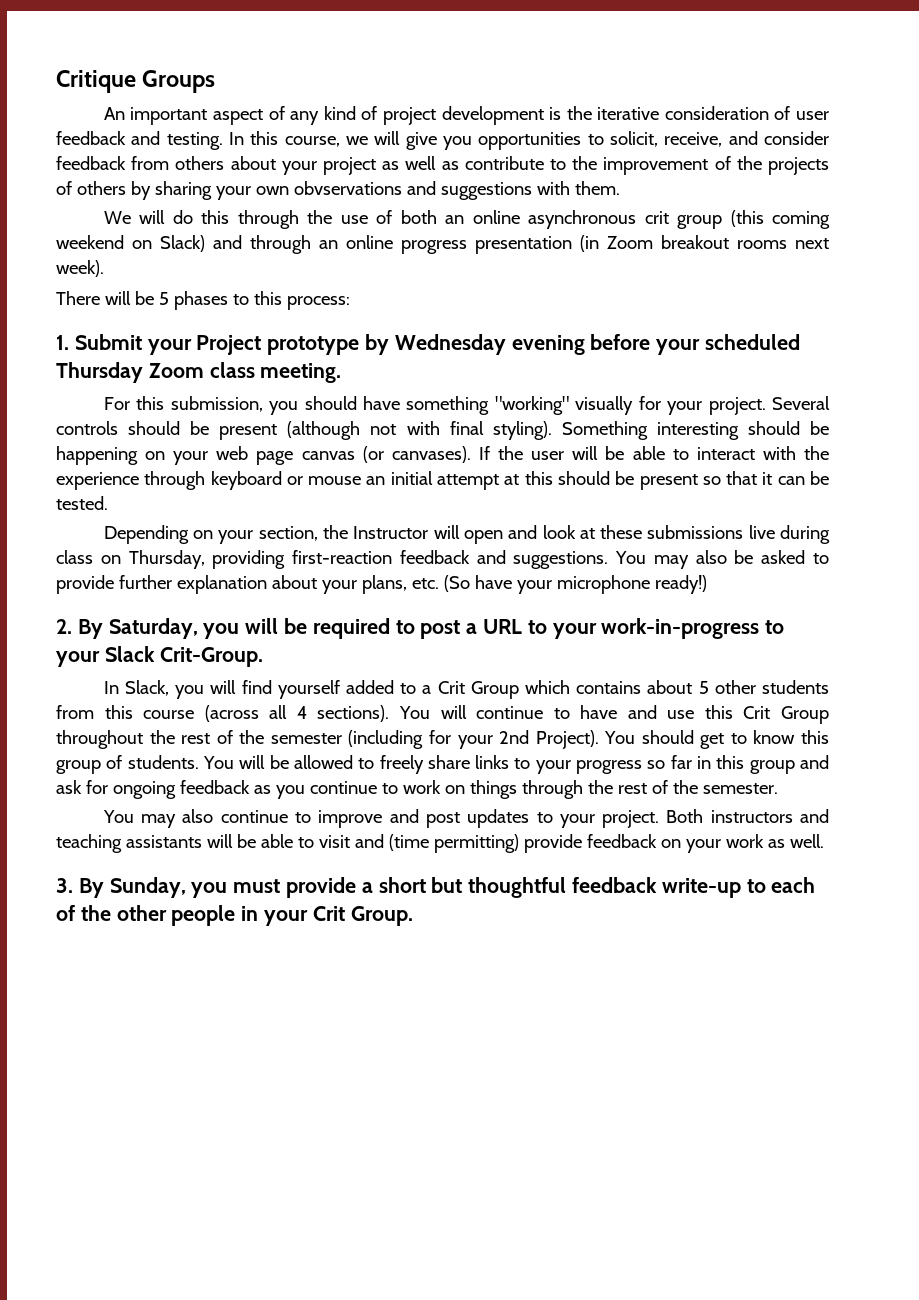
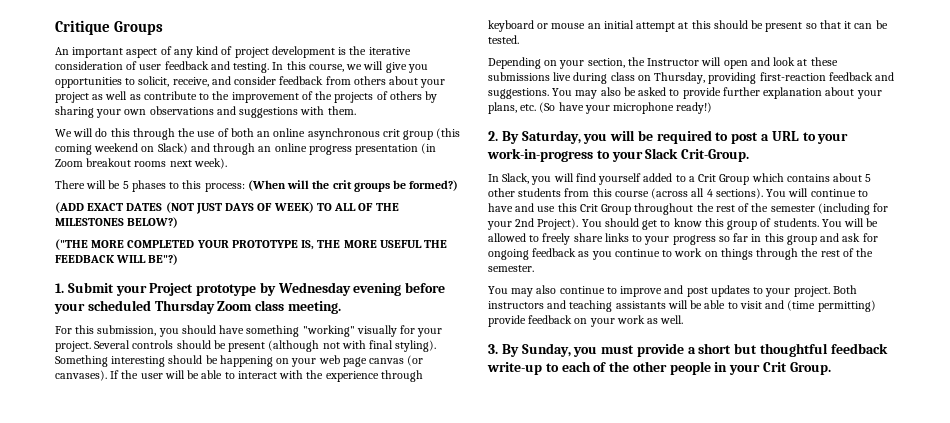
[293,181,402,195] obvservations -> [149,106,214,115] observations
(350, 303) none -> [247,180,459,192] [55,202,399,214] [55,217,179,228] [55,239,448,250] [55,254,179,265] (When will the crit groups be formed?) // (ADD EXACT DATES (NOT JUST DAYS OF WEEK) TO ALL OF THE MILESTONES BELOW?) // ("THE MORE COMPLETED YOUR PROTOTYPE IS, THE MORE USEFUL THE FEEDBACK WILL BE"?)

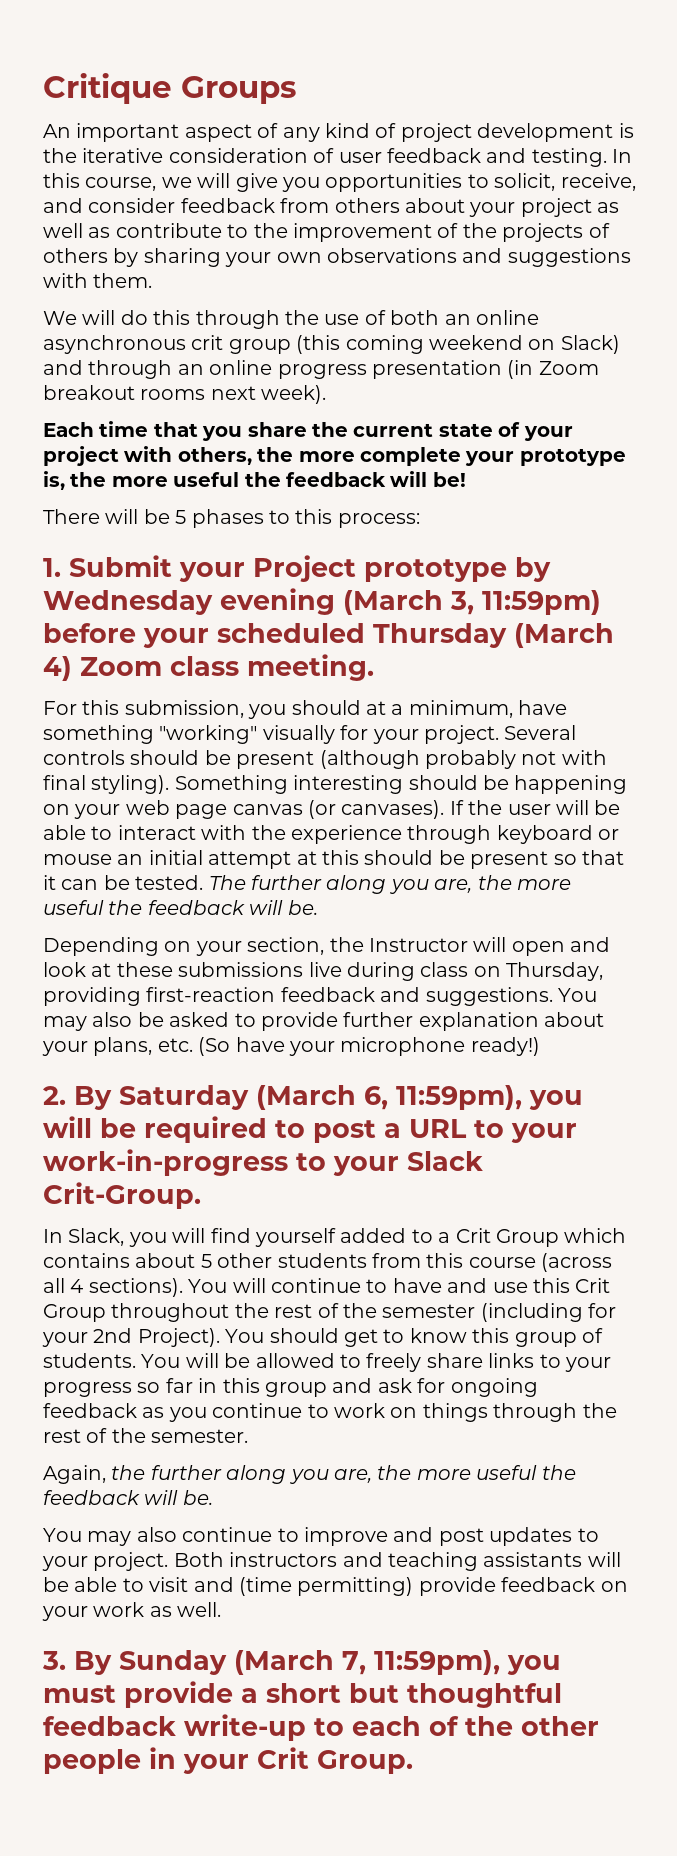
(227, 163) none -> [43,421,573,441] [43,446,626,466] [43,471,466,490] // Each time that you share the current state of your project with others, the more complete your prototype is, the more useful the feedback will be!
[247,180,459,192] [55,202,399,214] [55,217,179,228] [55,239,448,250] [55,254,179,265] (When will the crit groups be formed?) // (ADD EXACT DATES (NOT JUST DAYS OF WEEK) TO ALL OF THE MILESTONES BELOW?) // ("THE MORE COMPLETED YOUR PROTOTYPE IS, THE MORE USEFUL THE FEEDBACK WILL BE"?) -> (420, 520) none
(402, 289) none -> [343,590,601,615] (March 3, 11:59pm)
(215, 307) none -> [514,623,614,648] [43,656,72,681] (March 4)
(216, 329) none -> [366,700,513,718] at a minimum,
(320, 346) none -> [425,750,516,769] probably
(519, 39) none -> [208,875,571,894] [43,900,318,915] The further along you are, the more useful the feedback will be.
[521,130,581,144] Saturday, -> [119,1085,522,1110] Saturday (March 6, 11:59pm),
(534, 268) none -> [43,1465,576,1484] [43,1490,213,1505] // Again, the further along you are, the more useful the feedback will be.
[521,343,571,357] Sunday, -> [119,1650,500,1675] Sunday (March 7, 11:59pm),

